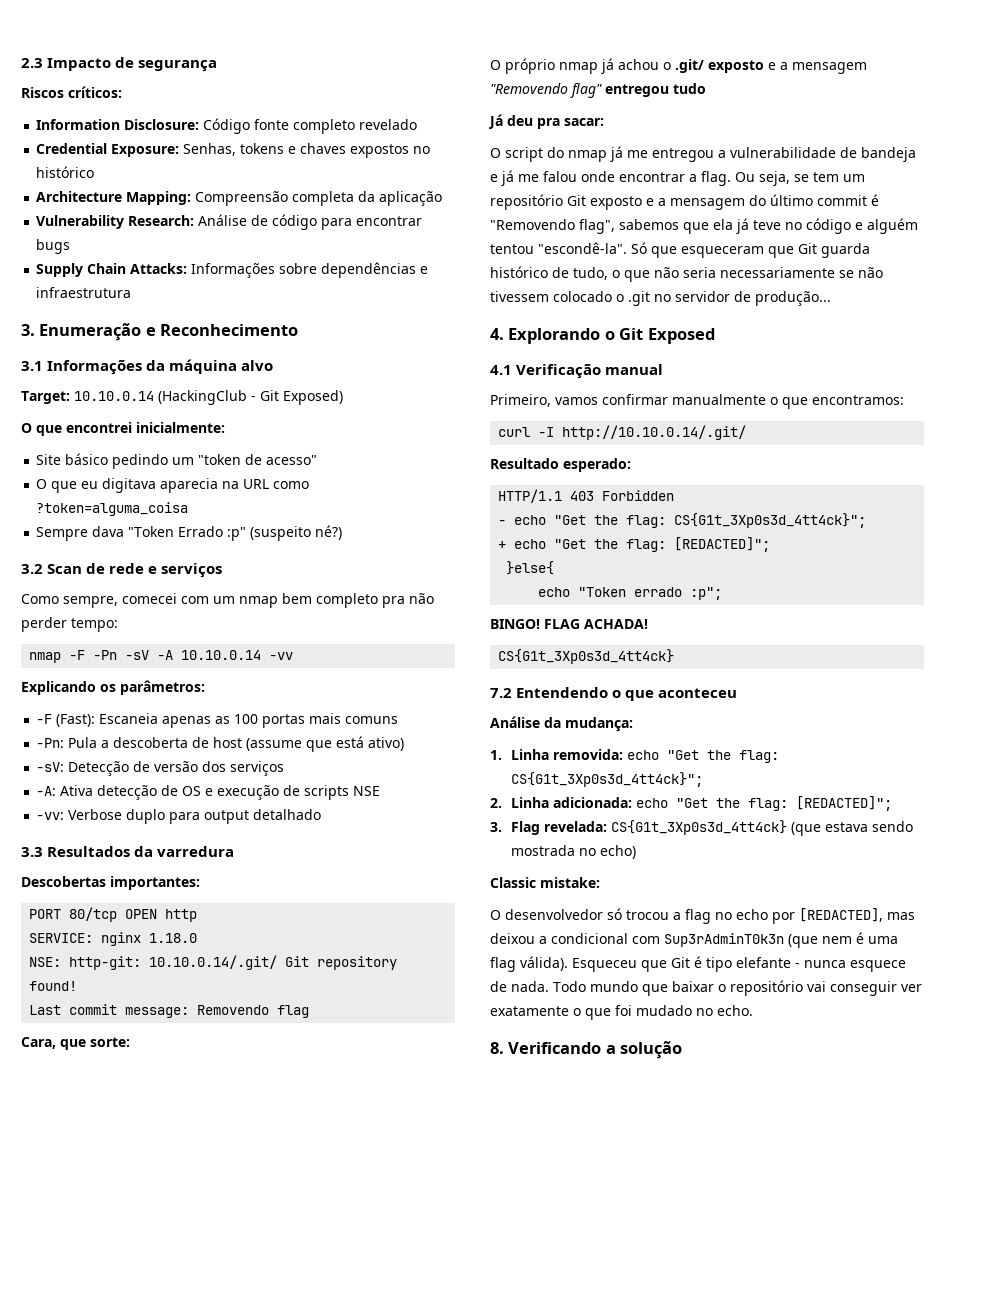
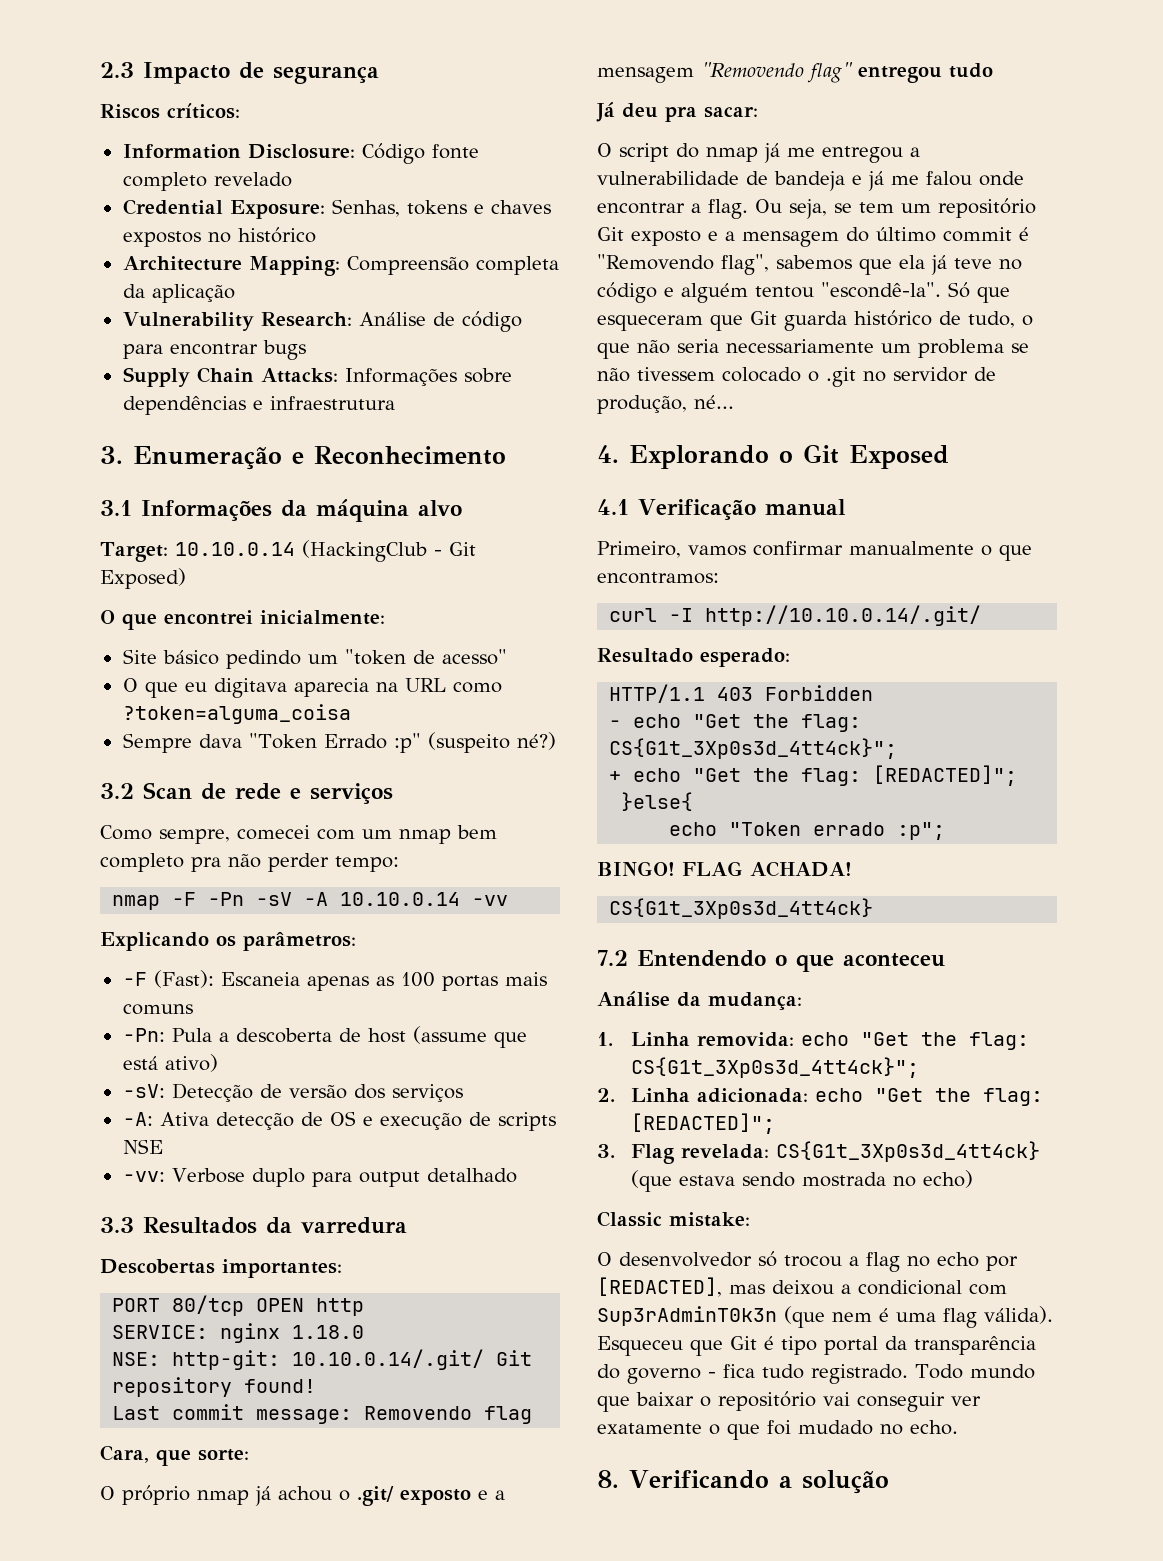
(835, 272) none -> [881,339,1004,358] um problema
[755,291,831,306] produção... -> [597,395,734,414] produção, né...
[736,957,906,972] [490,981,549,992] elefante - nunca esquece de nada. -> [824,1336,1036,1355] [597,1364,908,1384] portal da transparência do governo - fica tudo registrado.

